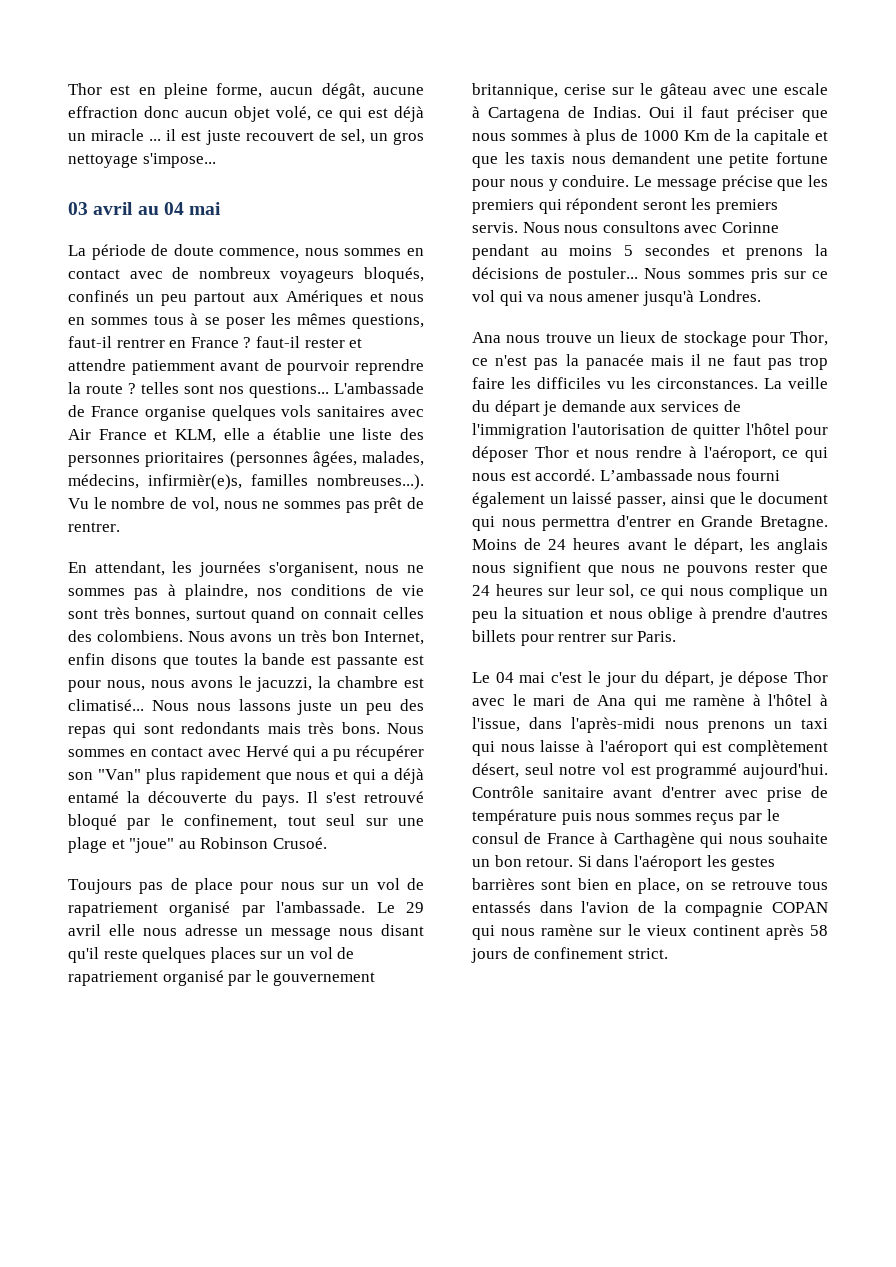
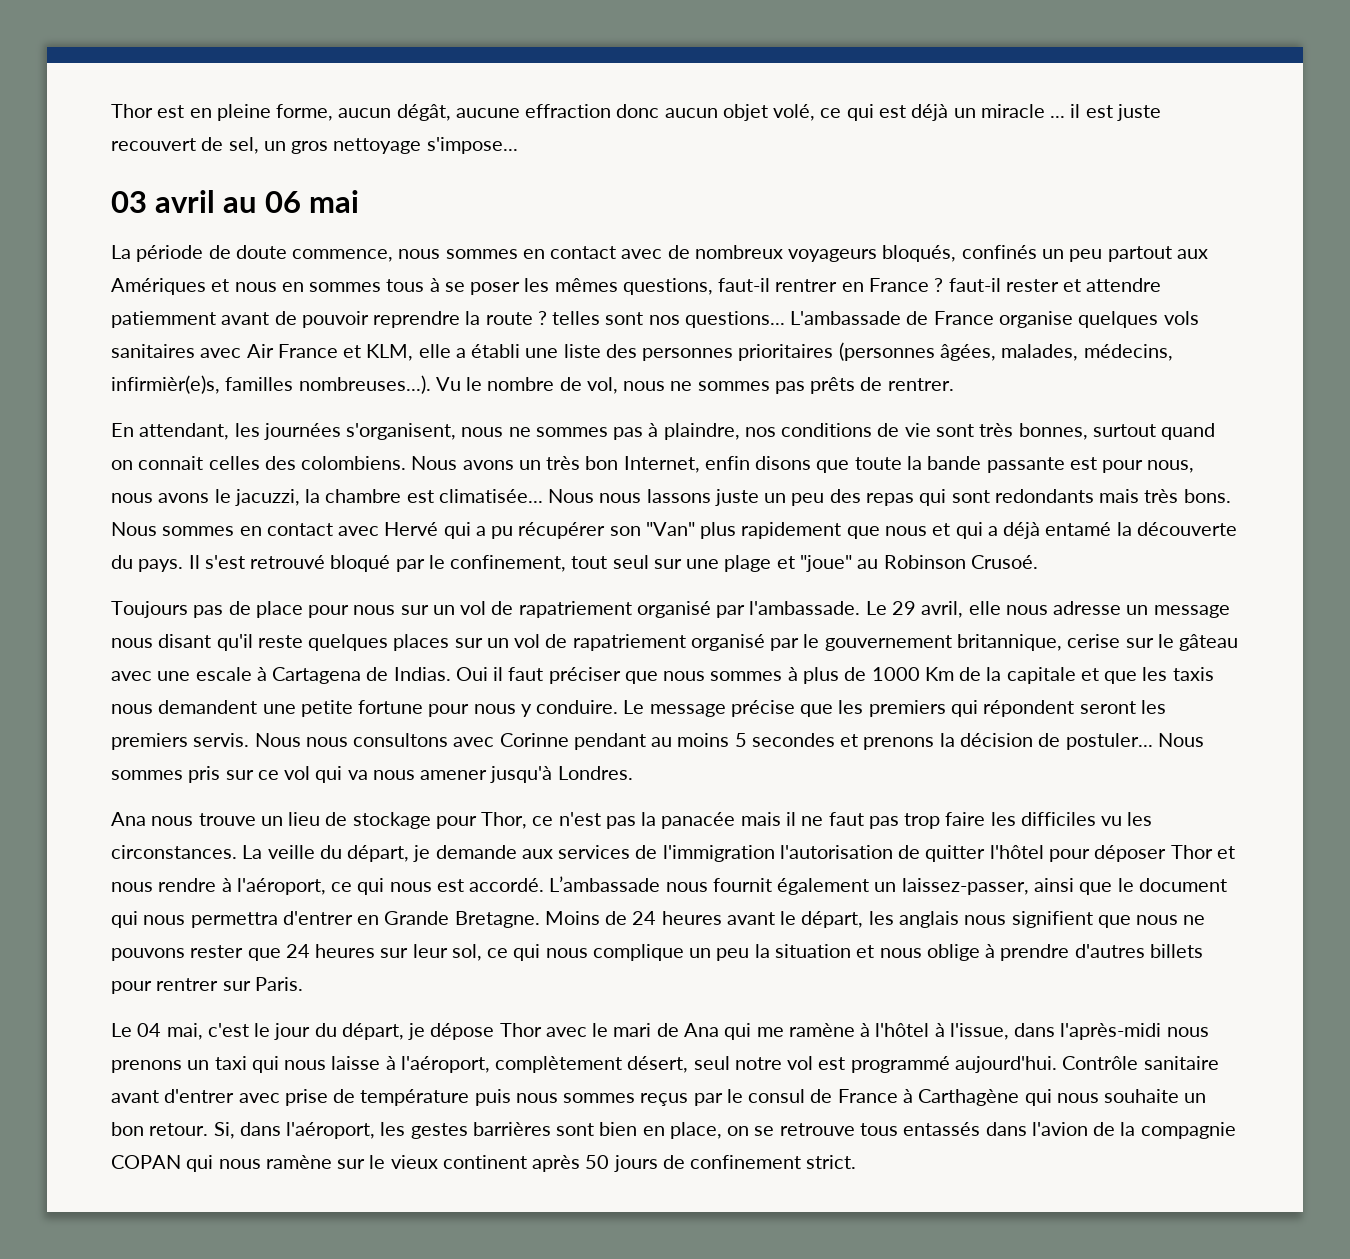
[163,202,184,215] 04 -> [264,191,301,213] 06
[287,360,350,375] pourvoir -> [301,311,369,328] pouvoir
[273,428,321,440] établie -> [471,344,521,358] établi
[374,497,403,513] prêt -> [810,377,856,394] prêts
[194,655,238,665] toutes -> [854,457,902,470] toute
[311,655,332,665] est -> (982, 463) none
[68,699,144,711] climatisé... -> [438,489,543,503] climatisée...
[68,924,101,936] avril -> [921,601,964,618] avril,
[472,267,539,279] décisions -> [959,733,1033,747] décision
[620,331,656,343] lieux -> [288,812,321,826] lieu
[494,400,540,416] départ -> [347,845,410,862] départ,
[735,469,780,481] fourni -> [712,878,772,892] fournit
[572,492,667,508] laissé passer, -> [901,878,1029,895] laissez-passer,
[519,672,546,683] mai -> [166,1023,203,1040] mai,
[599,740,723,756] l'aéroport qui est -> [400,1056,490,1073] l'aéroport,
[577,855,702,871] Si dans l'aéroport -> [213,1122,376,1139] Si, dans l'aéroport,
[810,925,828,936] 58 -> [585,1155,610,1169] 50

